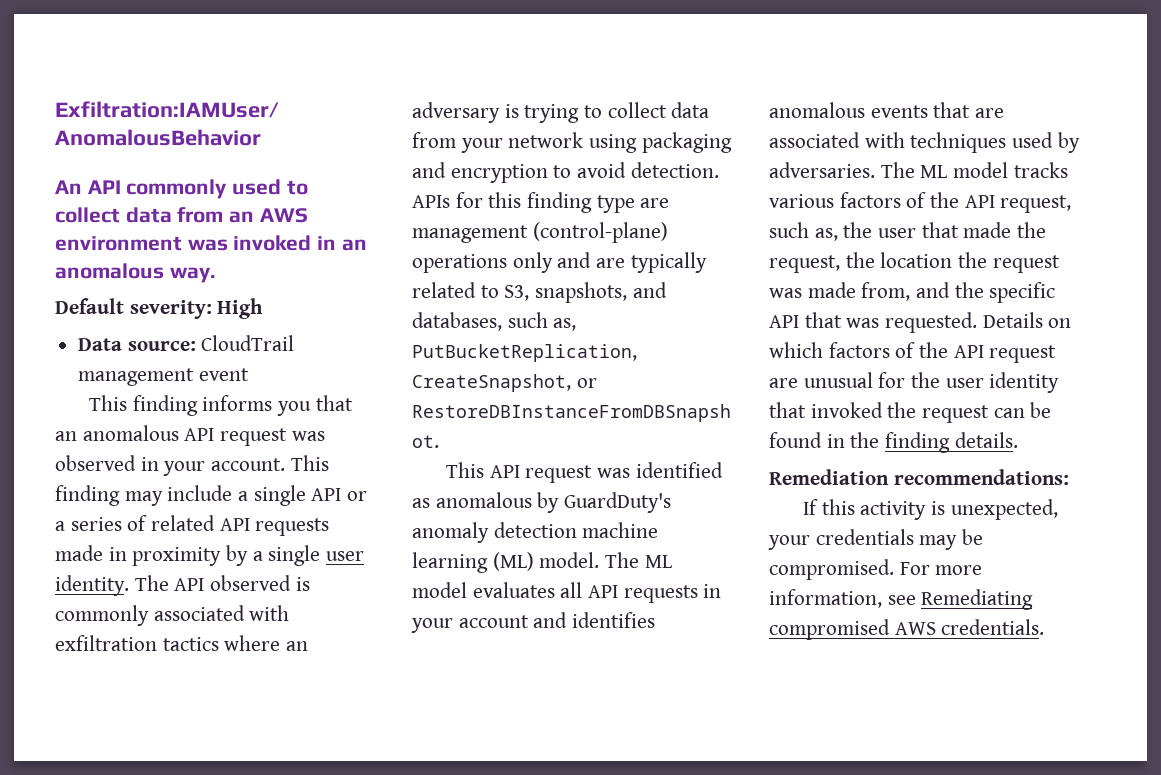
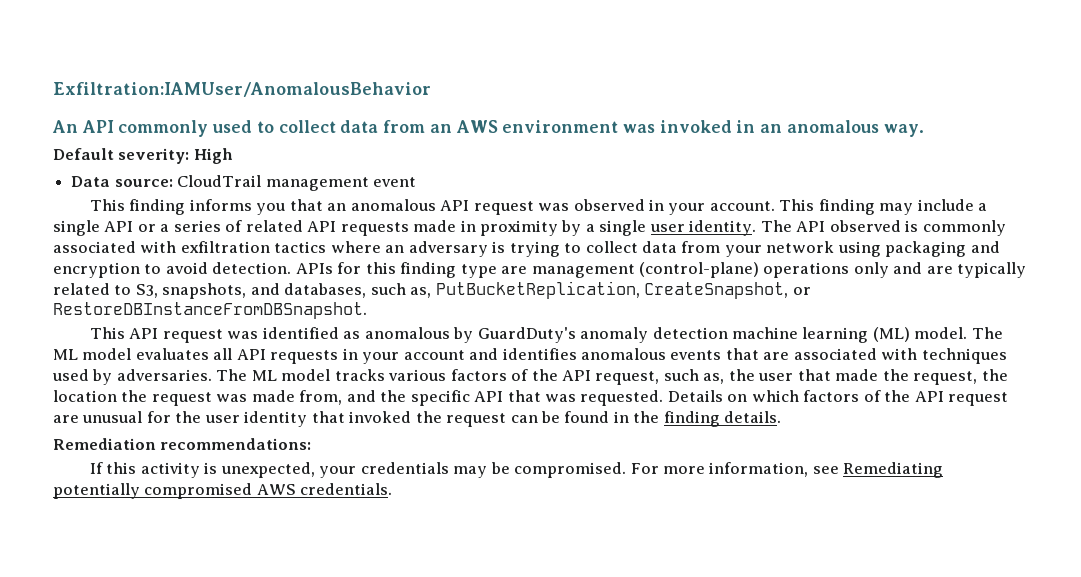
(1034, 599) none -> [53,483,140,499] potentially

